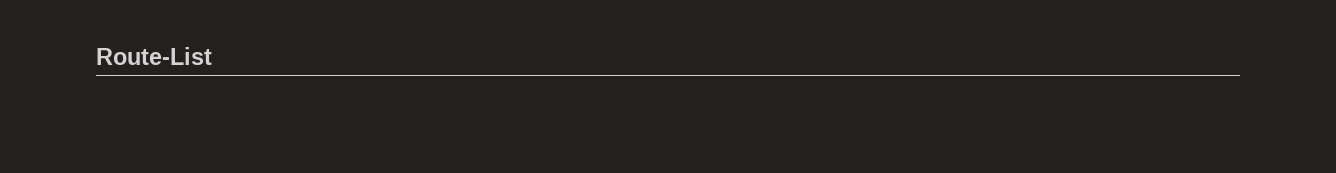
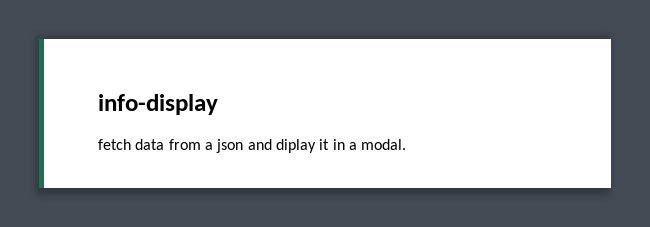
[96,47,212,65] Route-List -> [98,94,218,115] [98,139,407,153] info-display // fetch data from a json and diplay it in a modal.

